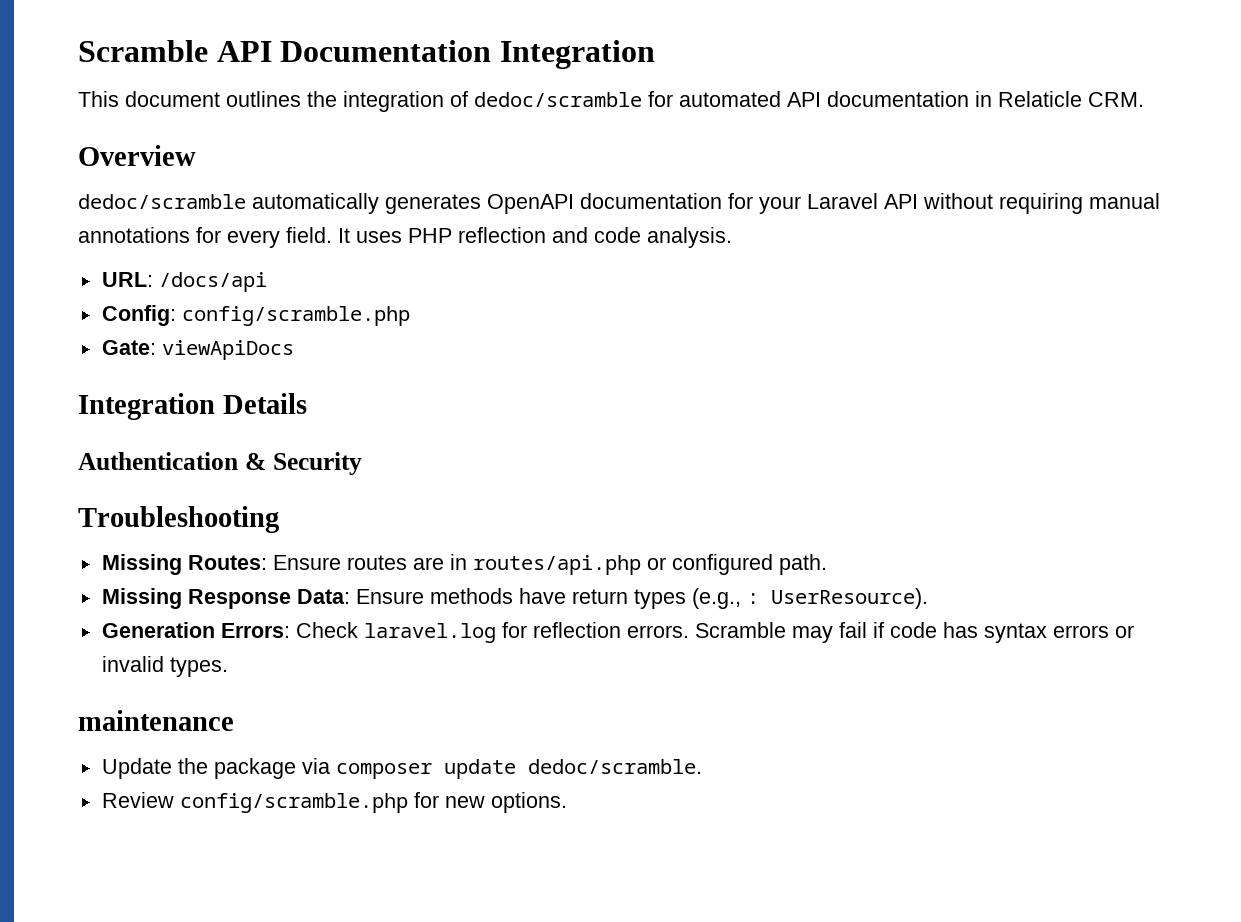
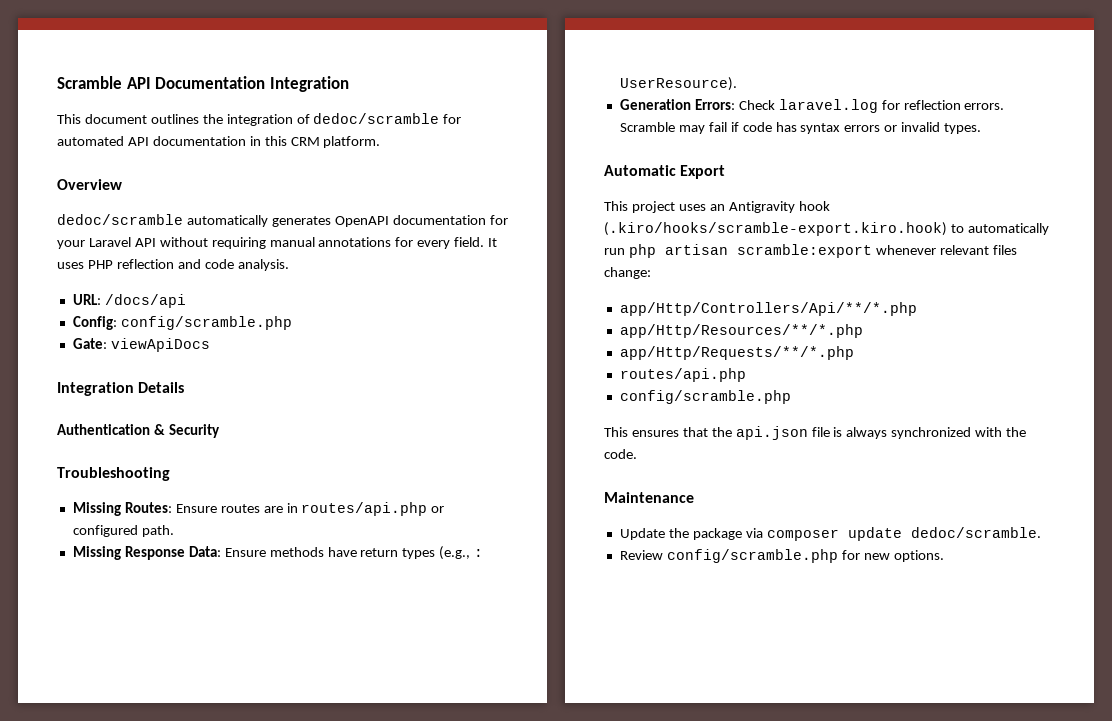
[998,91,1144,107] Relaticle CRM. -> [264,136,381,148] this CRM platform.
[78,710,234,731] maintenance -> [604,165,726,179] [604,201,830,213] [604,222,1049,236] [604,244,1017,258] [604,267,651,279] [619,302,917,316] [619,324,863,338] [619,346,854,360] [619,368,746,382] [619,390,791,404] [604,426,1027,440] [604,449,637,459] [604,492,694,503] Automatic Export // This project uses an Antigravity hook (.kiro/hooks/scramble-export.kiro.hook) to automatically run php artisan scramble:export whenever relevant files change: // app/Http/Controllers/Api/**/*.php // app/Http/Resources/**/*.php // app/Http/Requests/**/*.php // routes/api.php // config/scramble.php // This ensures that the api.json file is always synchronized with the code. // Maintenance

